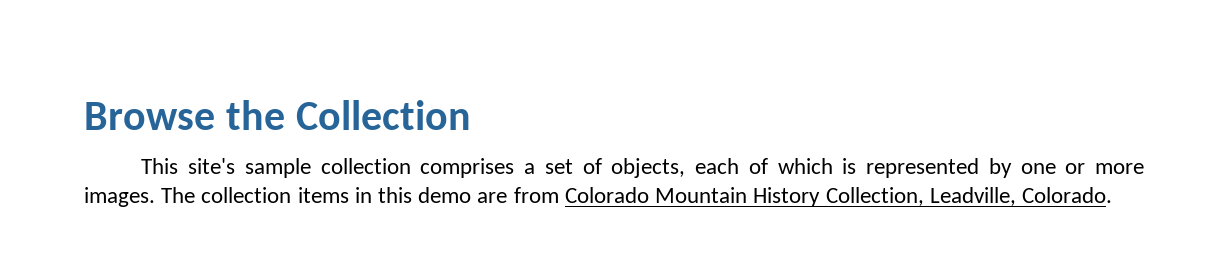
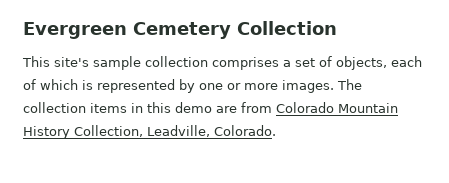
[84,100,286,130] Browse the -> [23,22,231,39] Evergreen Cemetery

